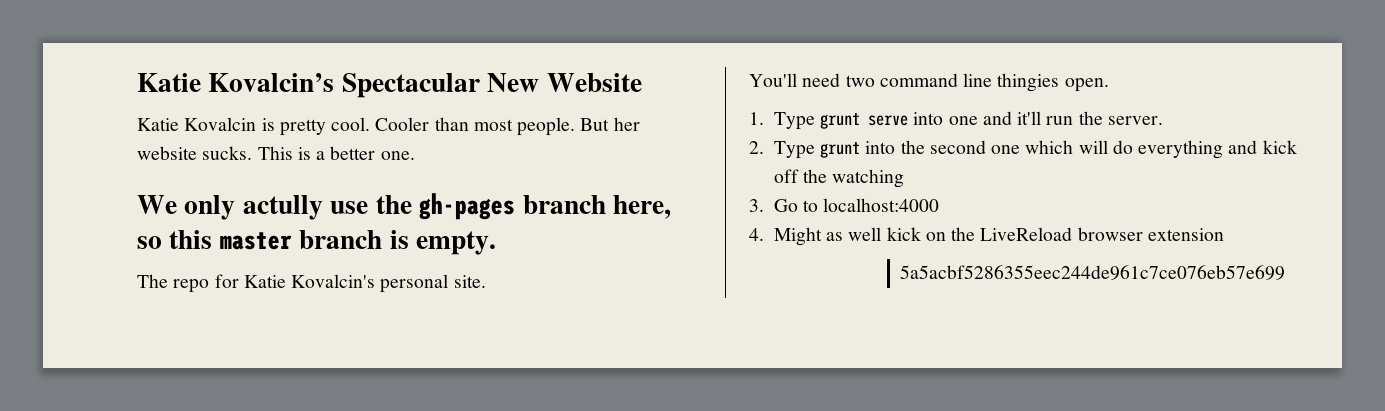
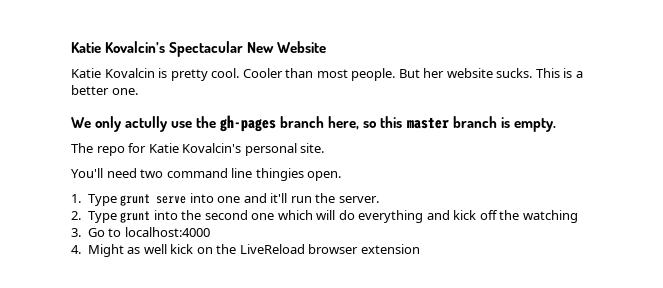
[900,265,1286,280] // 5a5acbf5286355eec244de961c7ce076eb57e699 -> (420, 249) none

